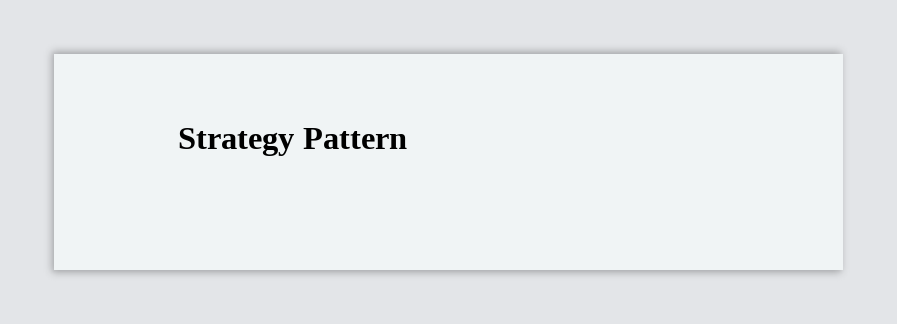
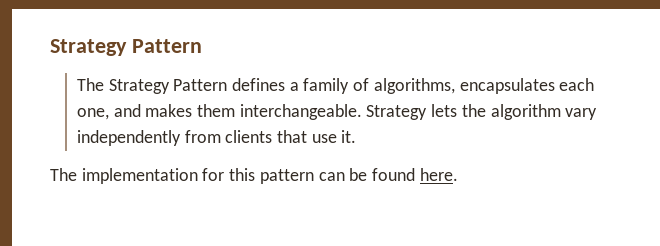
[178,128,407,156] Strategy Pattern -> [50,39,202,56] [76,78,595,94] [76,104,598,120] [76,130,357,146] [50,168,458,184] Strategy Pattern // The Strategy Pattern defines a family of algorithms, encapsulates each one, and makes them interchangeable. Strategy lets the algorithm vary independently from clients that use it. // The implementation for this pattern can be found here.

